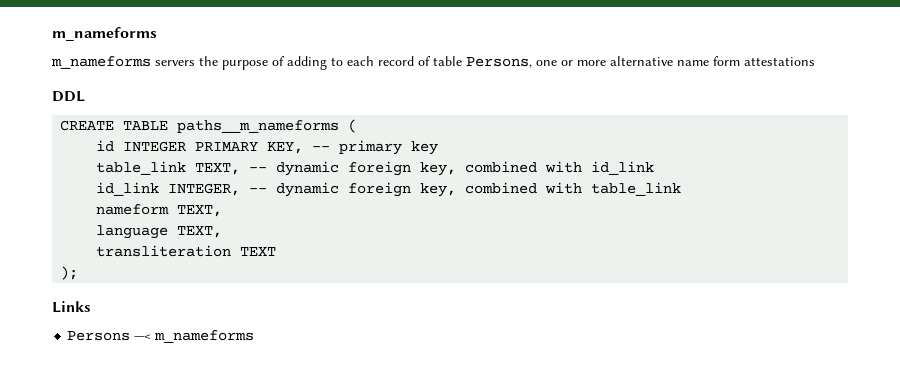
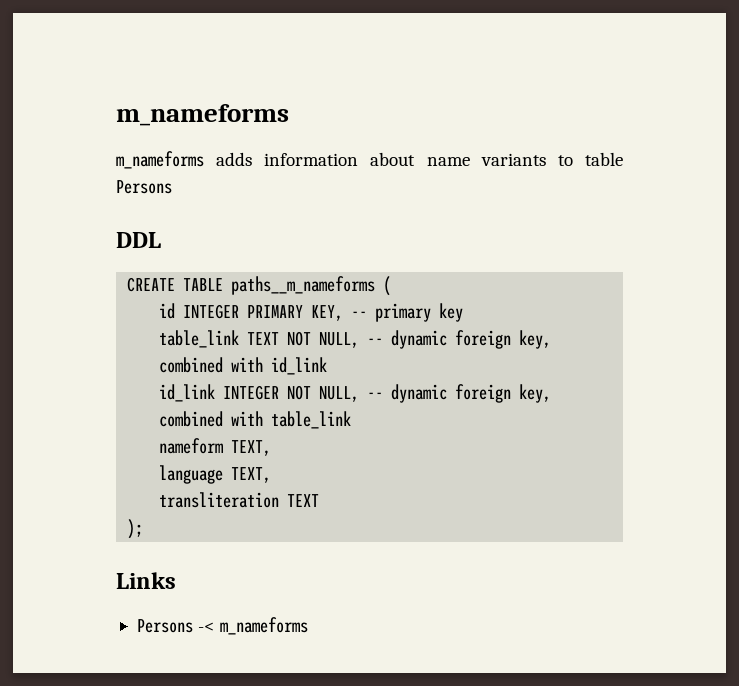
[155,56,815,70] servers the purpose of adding to each record of table Persons, one or more alternative name form attestations -> [216,152,623,166] [116,180,172,194] adds information about name variants to table Persons
[195,163,241,175] TEXT, -> [247,331,360,348] TEXT NOT NULL,
[168,183,241,196] INTEGER, -> [223,385,360,402] INTEGER NOT NULL,
[134,334,152,340] —< -> [198,622,216,632] -<

